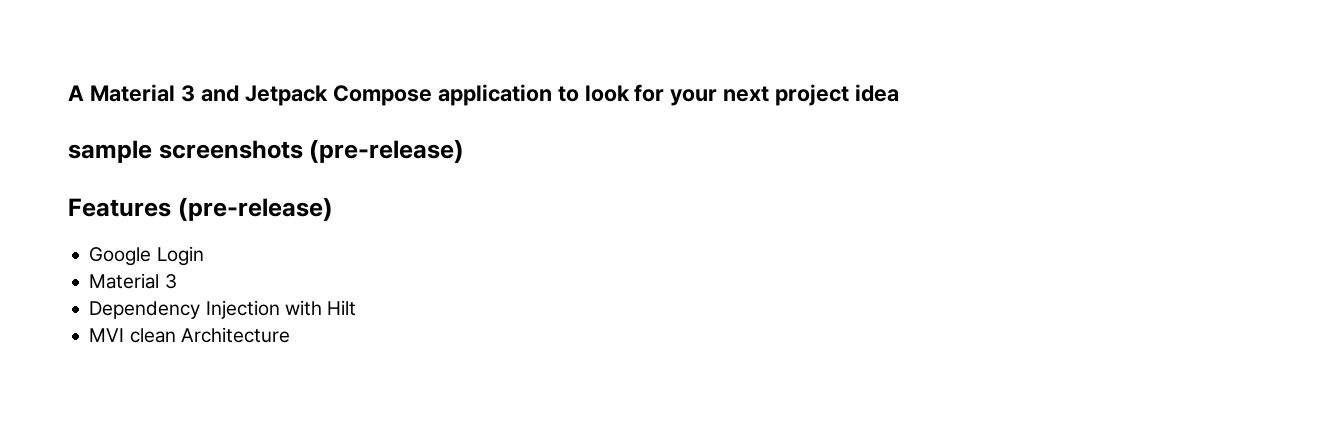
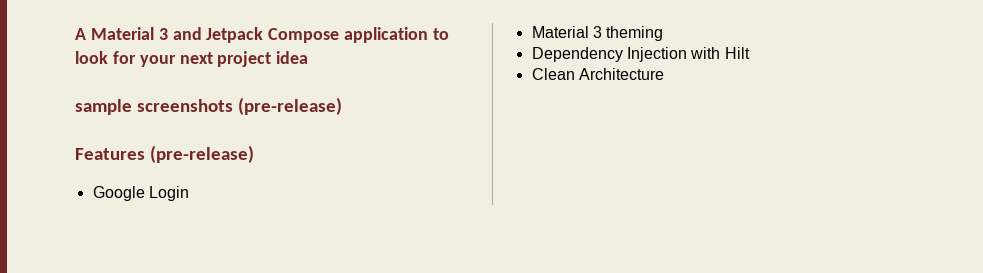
(177, 281) none -> [606,26,664,41] theming
[89,328,176,343] MVI clean -> [531,68,575,80] Clean

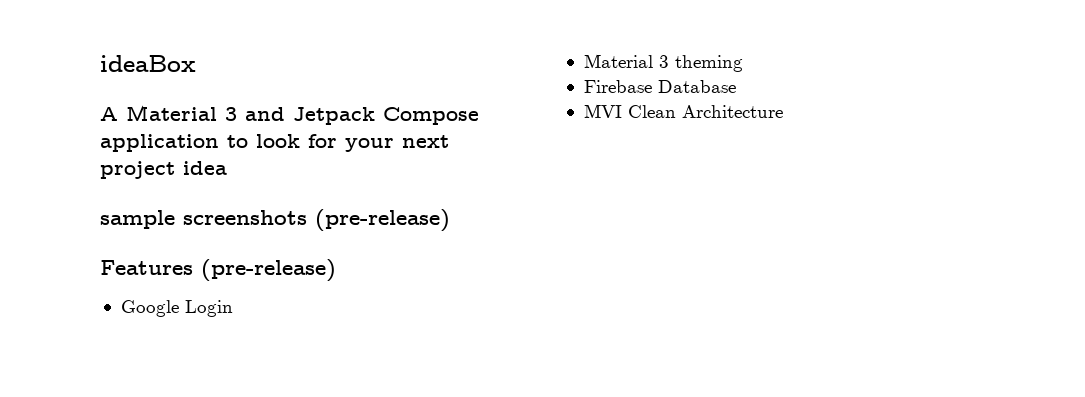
(75, 34) none -> [100,55,196,72] ideaBox //
[531,47,750,62] Dependency Injection with Hilt // -> [583,80,736,93] [583,104,622,118] Firebase Database // MVI

